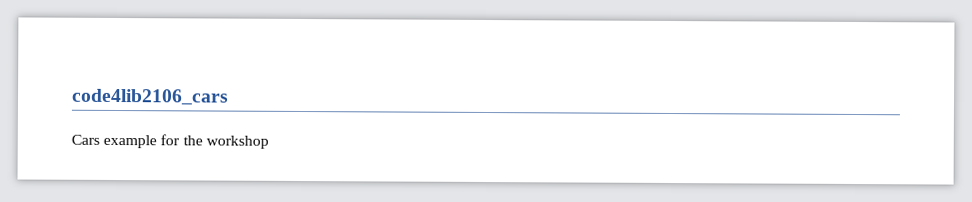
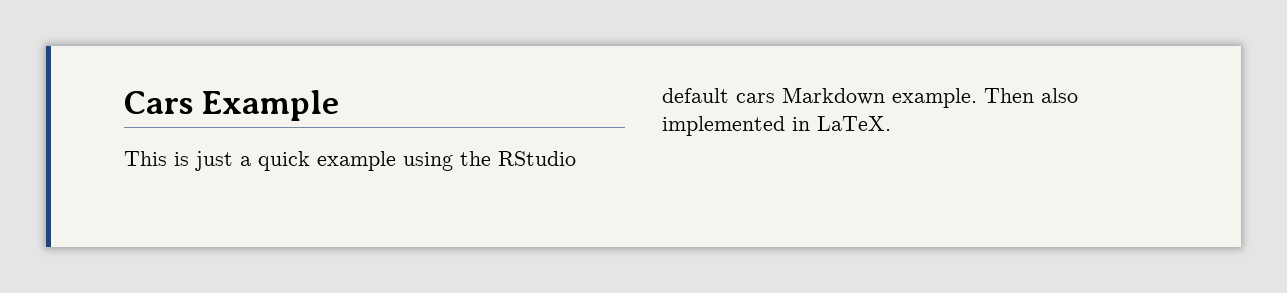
[71,88,229,105] [71,134,269,149] code4lib2106_cars // Cars example for the workshop -> [124,90,340,121] [124,151,576,171] [662,87,1078,108] [662,116,891,136] Cars Example // This is just a quick example using the RStudio default cars Markdown example. Then also implemented in LaTeX.

